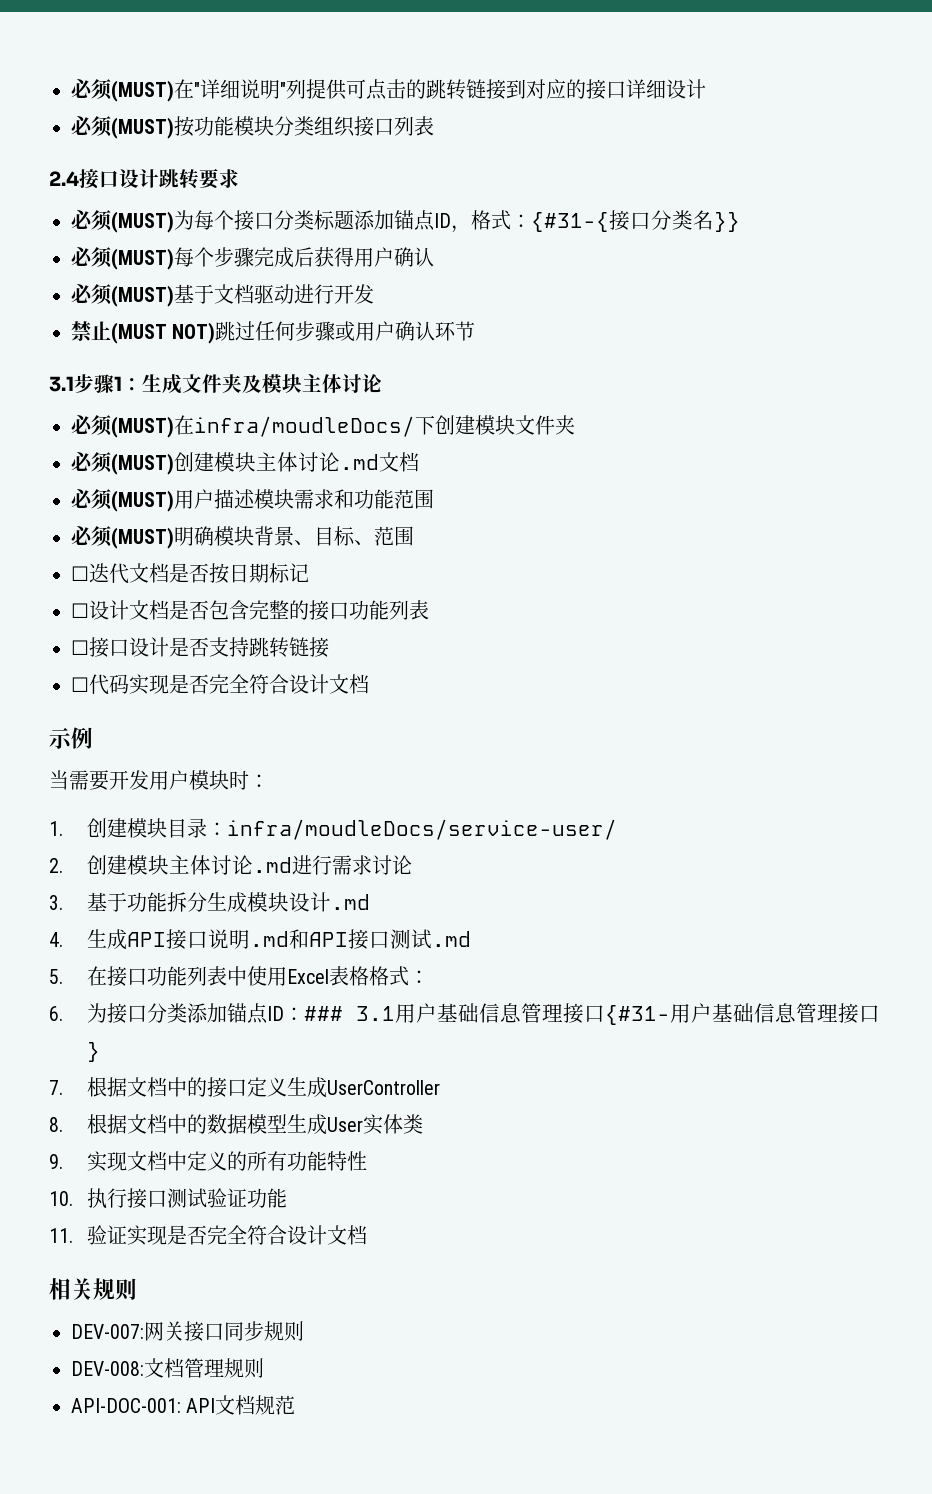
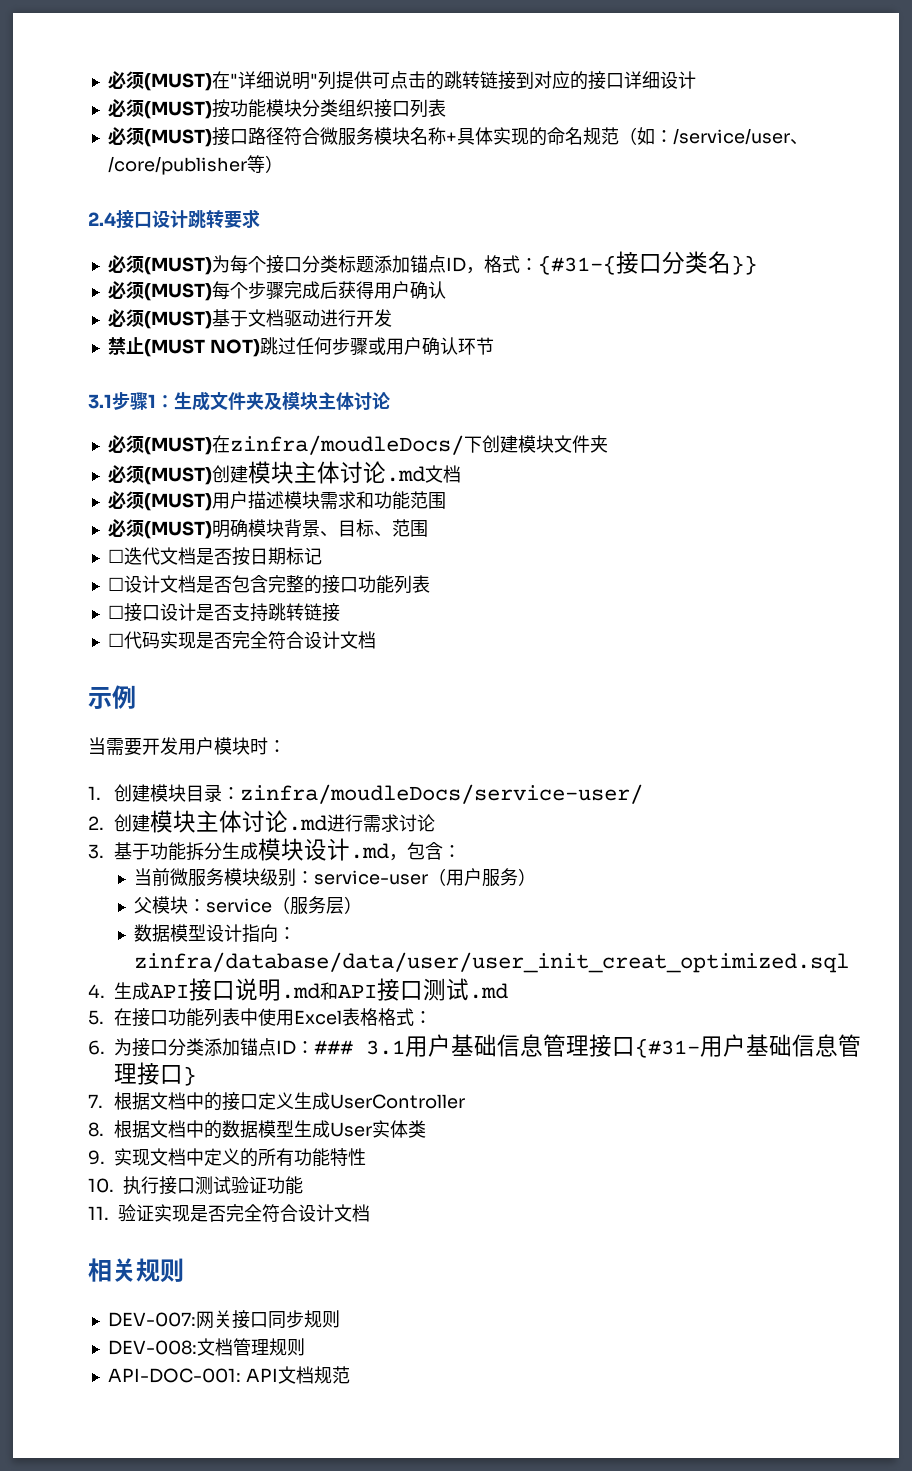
(434, 126) none -> [107,127,808,147] [107,155,283,175] // 必须(MUST)接口路径符合微服务模块名称+具体实现的命名规范（如：/service/user、/core/publisher等）
[194,416,415,437] infra/moudleDocs/ -> [229,435,464,455] zinfra/moudleDocs/
[227,819,618,840] infra/moudleDocs/service-user/ -> [240,784,644,804] zinfra/moudleDocs/service-user/
(371, 902) none -> [389,842,462,861] [134,868,537,887] [134,896,363,915] [134,924,297,943] [134,952,850,973] ，包含： // 当前微服务模块级别：service-user（用户服务） // 父模块：service（服务层） // 数据模型设计指向：zinfra/database/data/user/user_init_creat_optimized.sql

